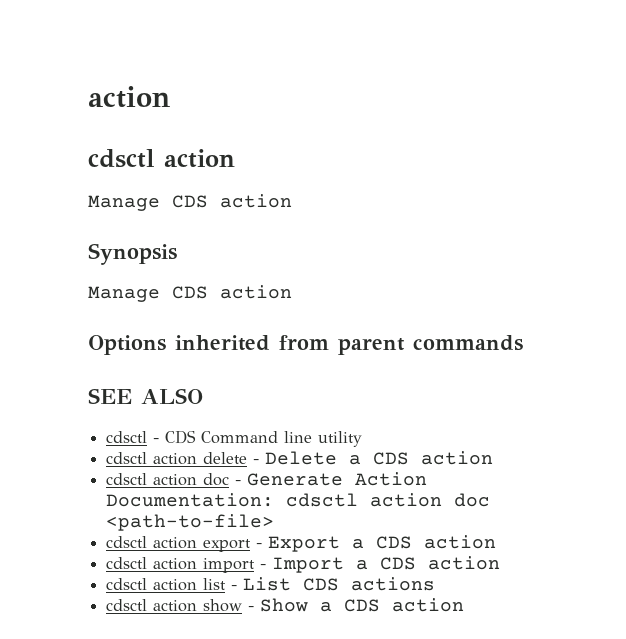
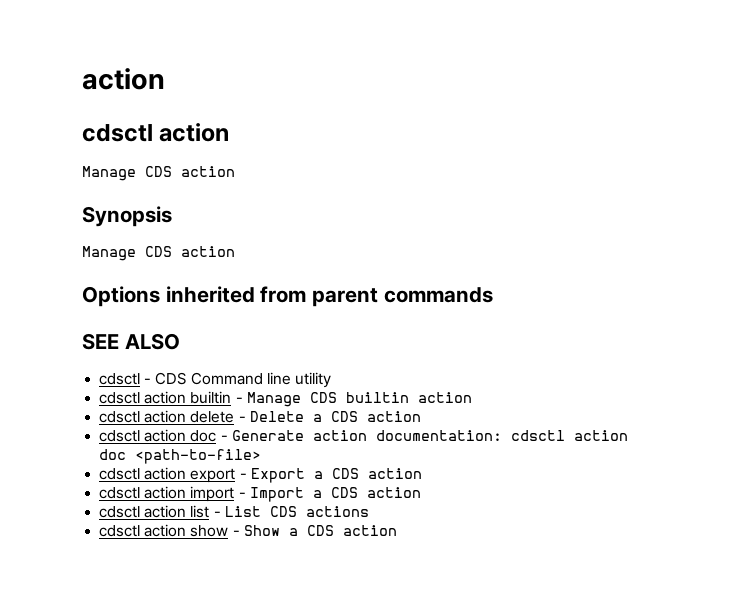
(363, 439) none -> [99,391,472,407] // cdsctl action builtin - Manage CDS builtin action
[355,472,428,486] [106,493,275,507] Action Documentation: -> [312,430,502,441] action documentation:

